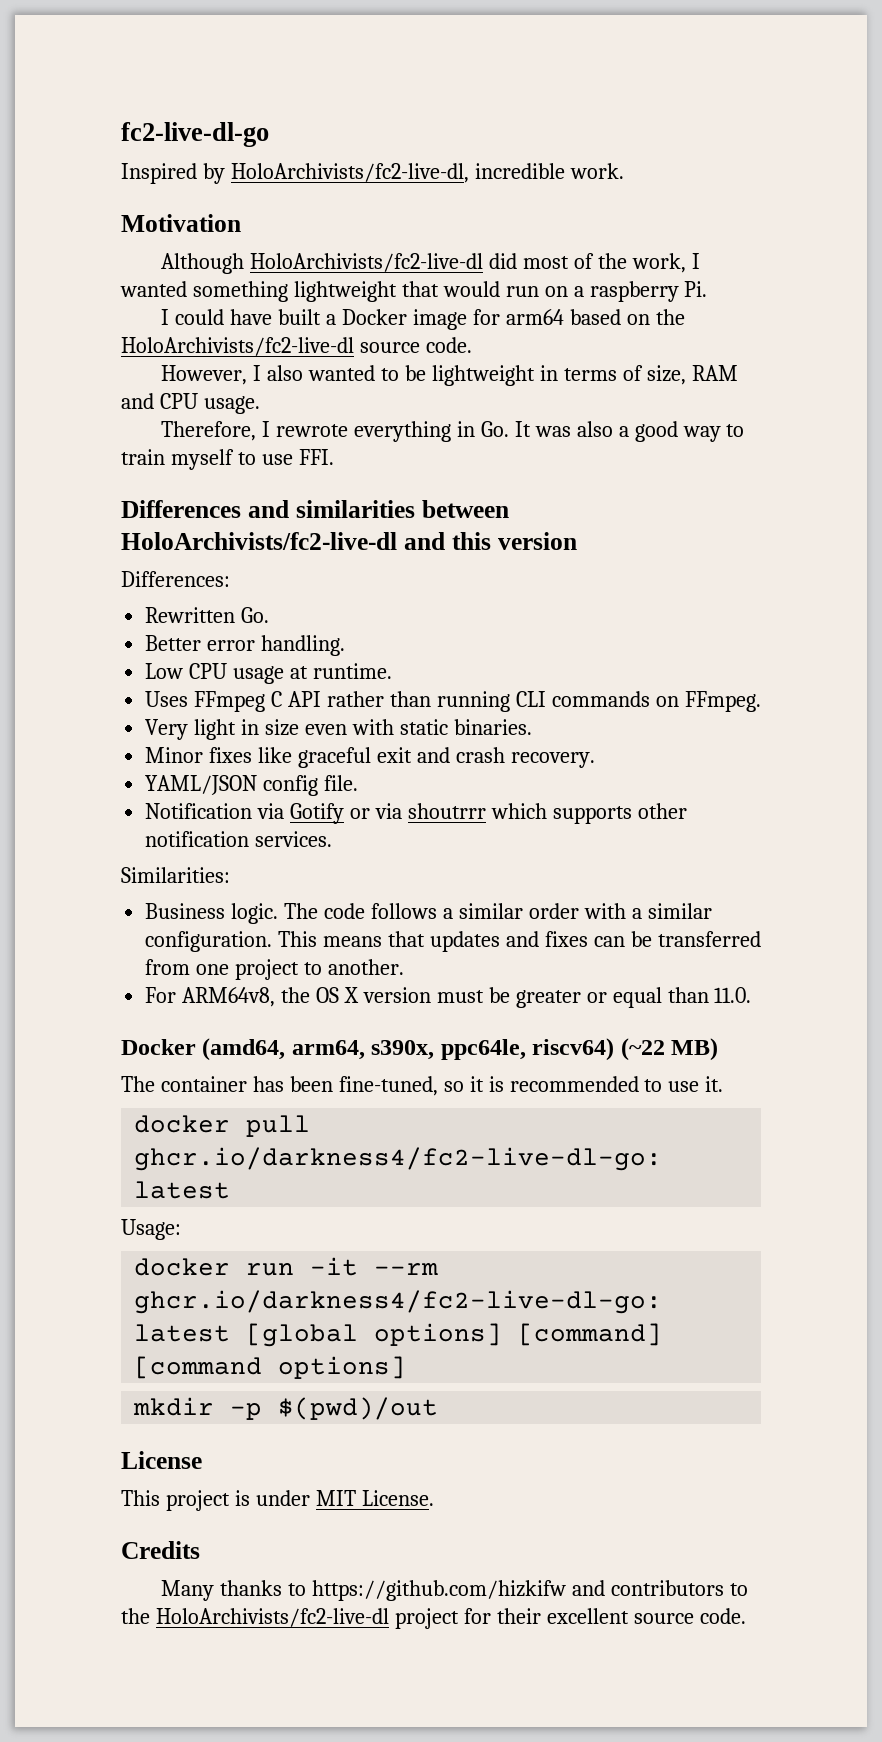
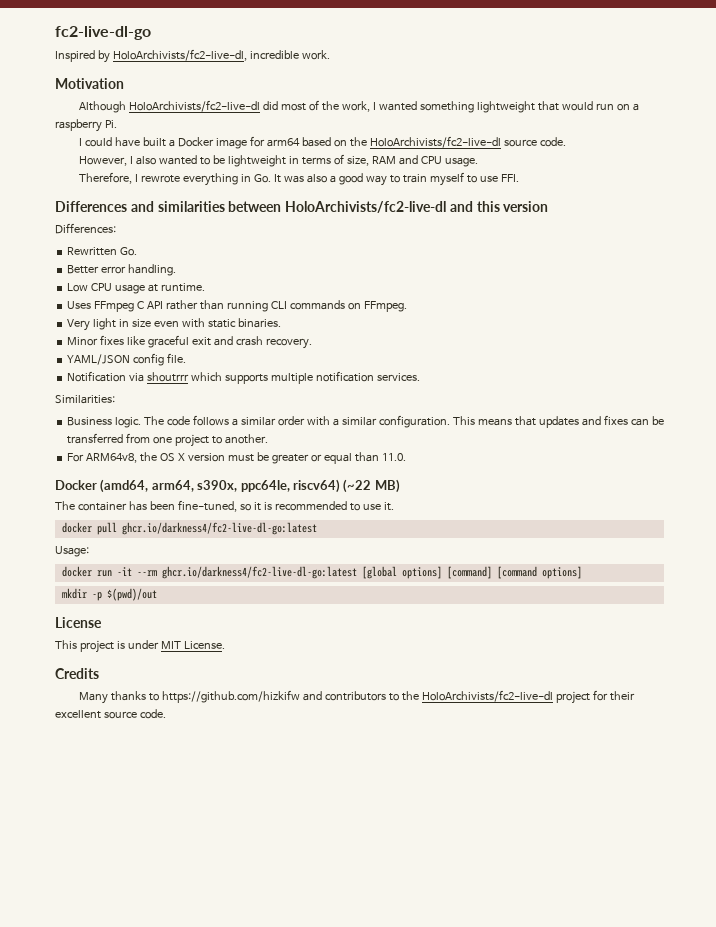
[290,803,402,824] Gotify or via -> (145, 377) none
[637,803,687,819] other -> [270,373,313,384] multiple

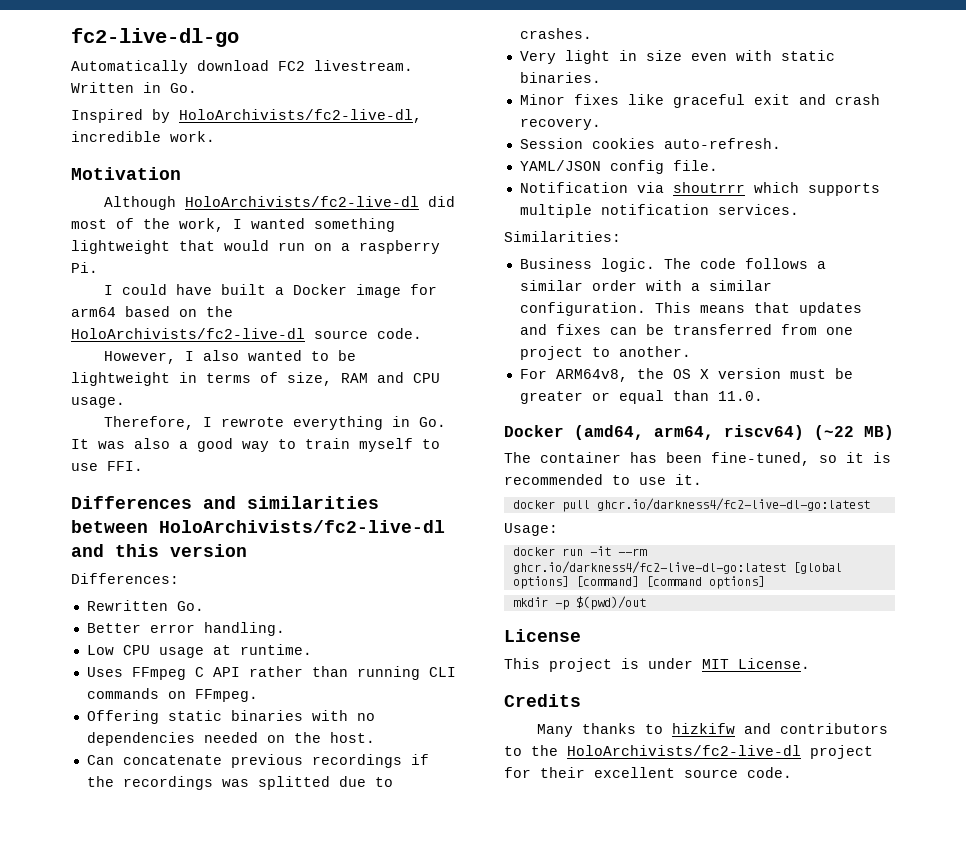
(151, 33) none -> [71,60,413,74] [71,82,197,93] // Automatically download FC2 livestream. Written in Go.
(407, 306) none -> [86,710,375,724] [86,732,375,746] [86,754,429,768] [86,776,393,790] [519,28,592,39] // Offering static binaries with no dependencies needed on the host. // Can concatenate previous recordings if the recordings was splitted due to crashes.
(312, 343) none -> [519,138,781,149] // Session cookies auto-refresh.
[197,480,290,492] s390x, ppc64le, -> (714, 433) none
[161,690,300,703] https://github.com/hizkifw -> [672,723,736,734] hizkifw

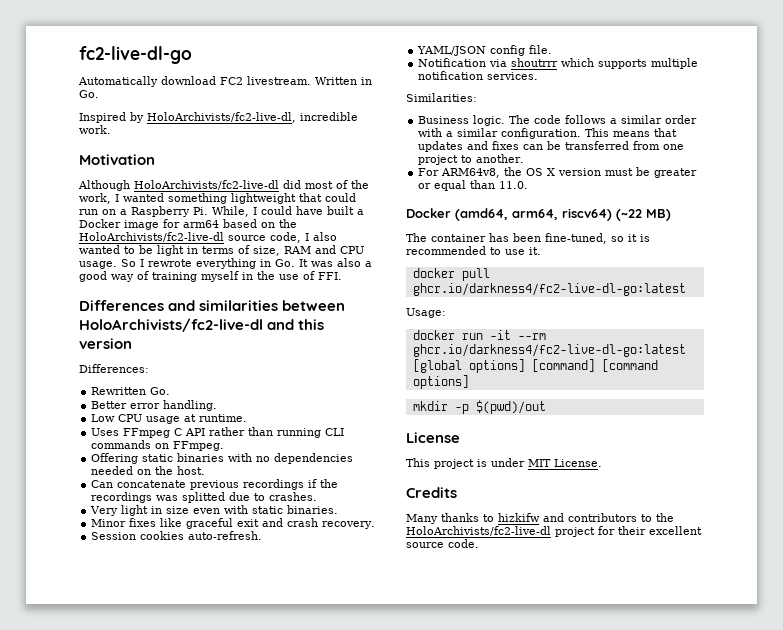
[224,240,269,251] would -> [325,193,356,202] could
[359,240,440,254] raspberry -> [131,206,190,217] Raspberry
(98, 267) // -> [212,206,249,217] While,
[377,328,422,339] [104,351,177,364] code. // However, -> [270,232,301,243] code,
[71,372,170,386] lightweight -> [157,245,184,256] light
[104,416,195,430] // Therefore, -> [121,259,136,267] So
[278,438,440,452] [71,463,98,471] to train myself to use -> [137,271,315,282] of training myself in the use of

